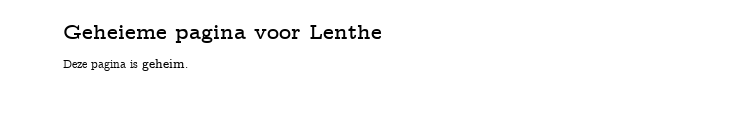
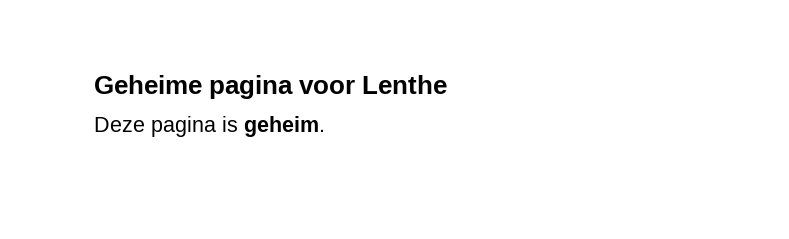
[63,25,167,39] Geheieme -> [94,75,202,94] Geheime

